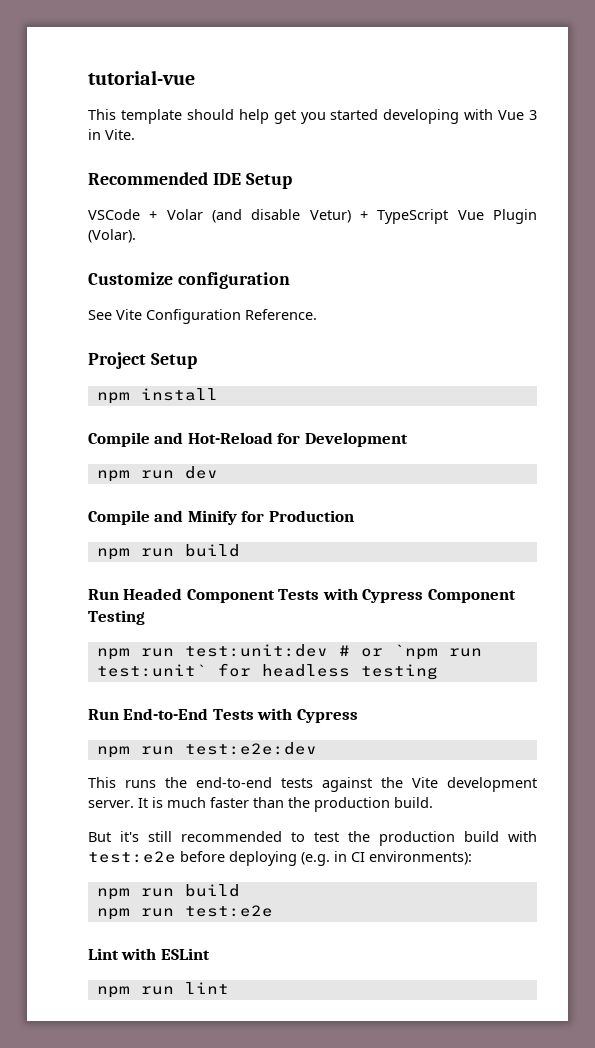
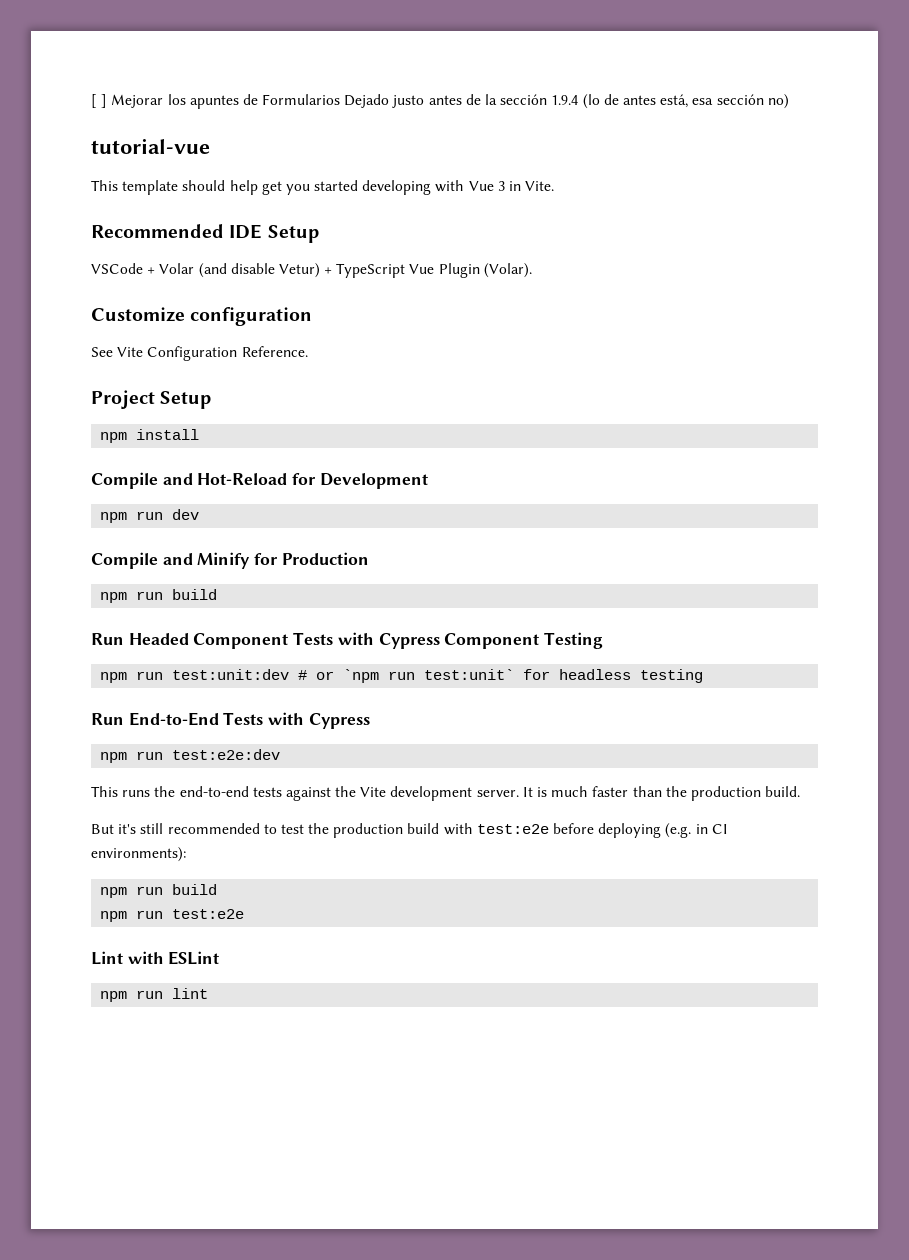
(88, 77) none -> [91,94,789,109] [ ] Mejorar los apuntes de Formularios Dejado justo antes de la sección 1.9.4 (lo de antes está, esa sección no) //

